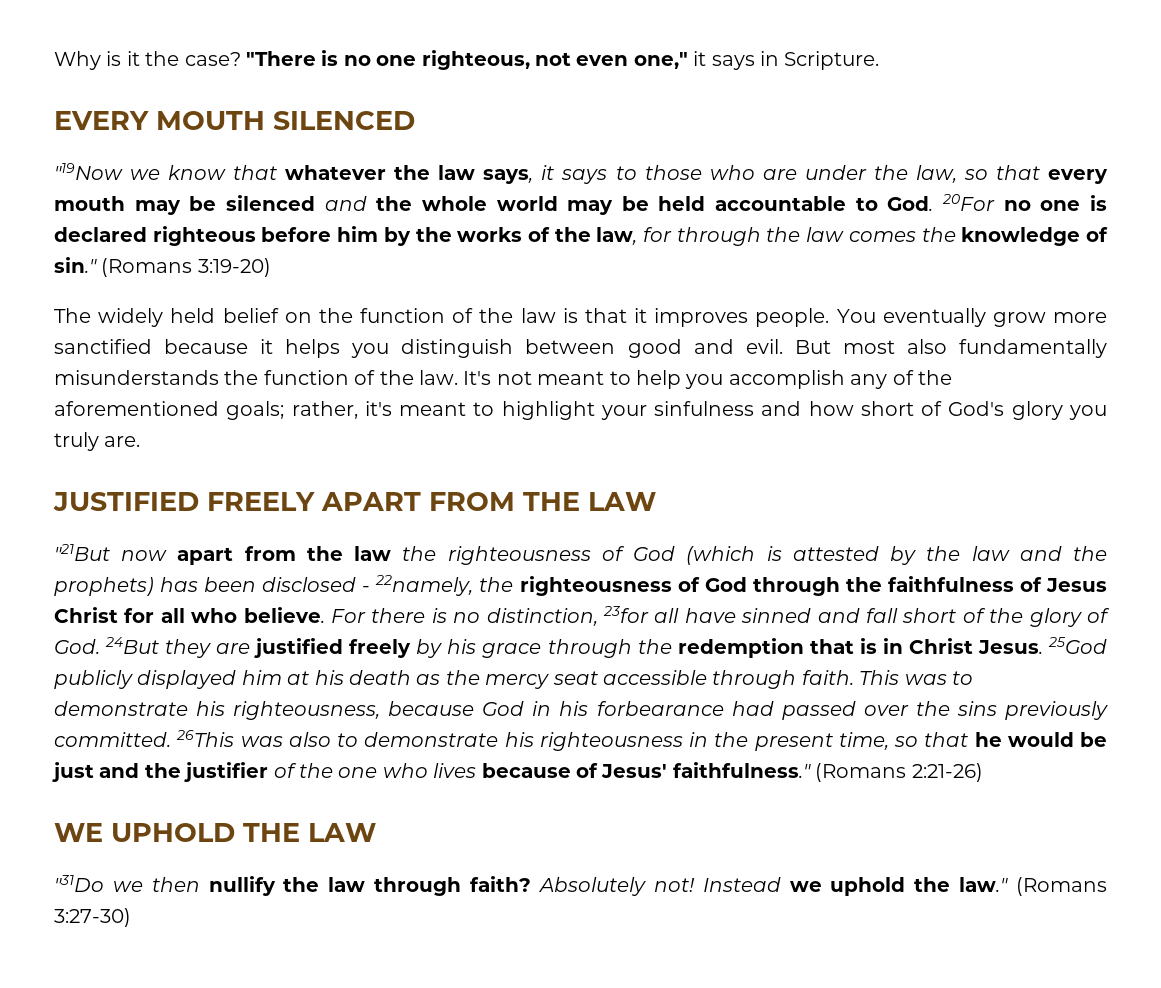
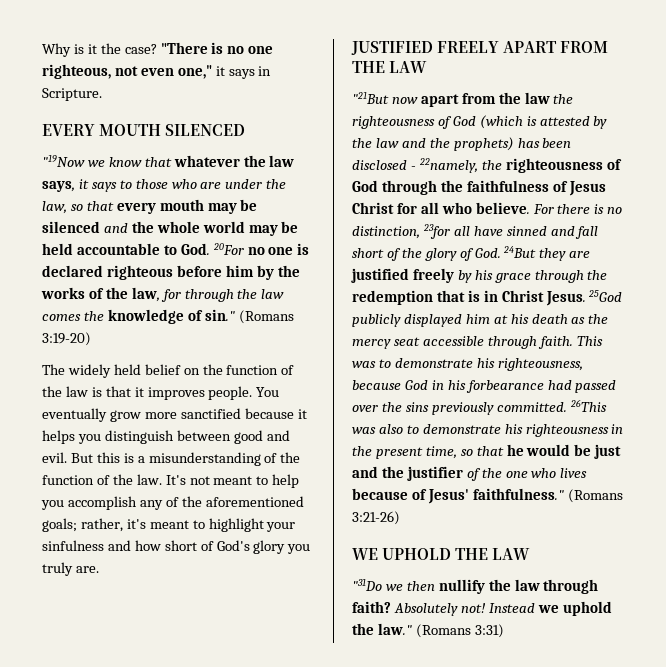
[842,339,1107,358] [54,370,219,385] most also fundamentally misunderstands -> [96,452,278,466] this is a misunderstanding of
[911,763,983,782] 2:21-26) -> [352,511,400,525] 3:21-26)
[54,908,131,927] 3:27-30) -> [474,624,504,638] 3:31)

